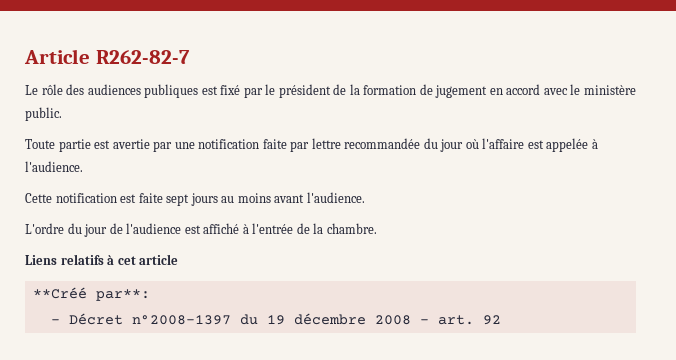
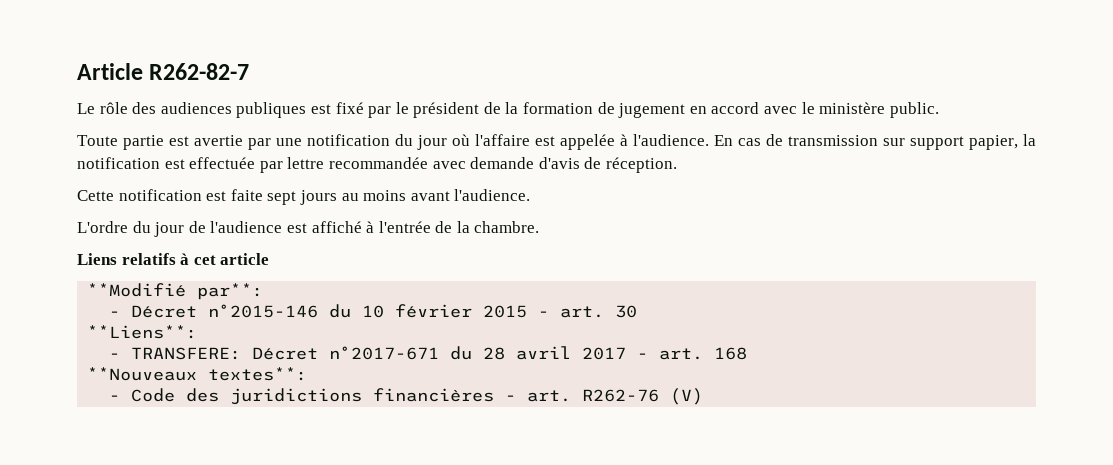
[262,138,421,152] faite par lettre recommandée -> (390, 140) none
(83, 166) none -> [714,134,1036,150] [77,157,677,173] En cas de transmission sur support papier, la notification est effectuée par lettre recommandée avec demande d'avis de réception.
[32,287,87,299] **Créé -> [87,283,187,297] **Modifié
[131,313,501,325] n°2008-1397 du 19 décembre 2008 - art. 92 -> [208,304,638,318] [87,325,198,339] [109,346,748,360] [87,367,308,381] [109,388,704,405] n°2015-146 du 10 février 2015 - art. 30 // **Liens**: // - TRANSFERE: Décret n°2017-671 du 28 avril 2017 - art. 168 // **Nouveaux textes**: // - Code des juridictions financières - art. R262-76 (V)

